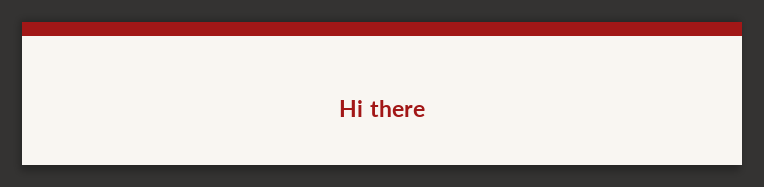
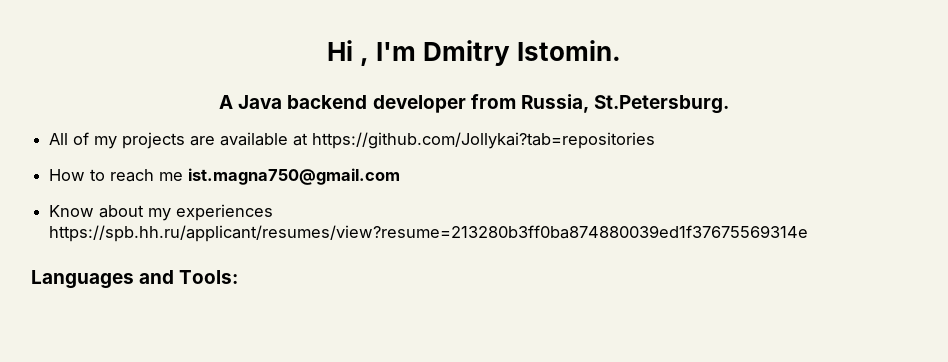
[369,100,425,117] there -> [359,40,622,66] [219,94,729,114] [49,132,656,149] [49,168,401,185] [49,204,274,221] [49,225,809,242] [31,270,239,289] , I'm Dmitry Istomin. // A Java backend developer from Russia, St.Petersburg. // All of my projects are available at https://github.com/Jollykai?tab=repositories // How to reach me ist.magna750@gmail.com // Know about my experiences https://spb.hh.ru/applicant/resumes/view?resume=213280b3ff0ba874880039ed1f37675569314e // Languages and Tools:

